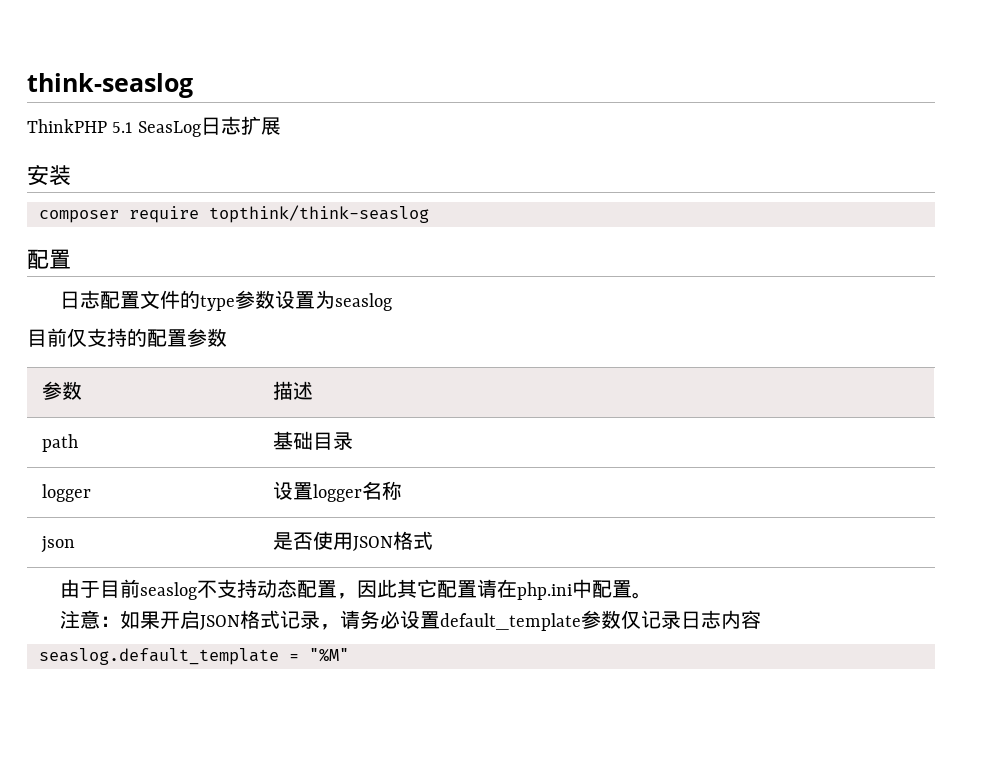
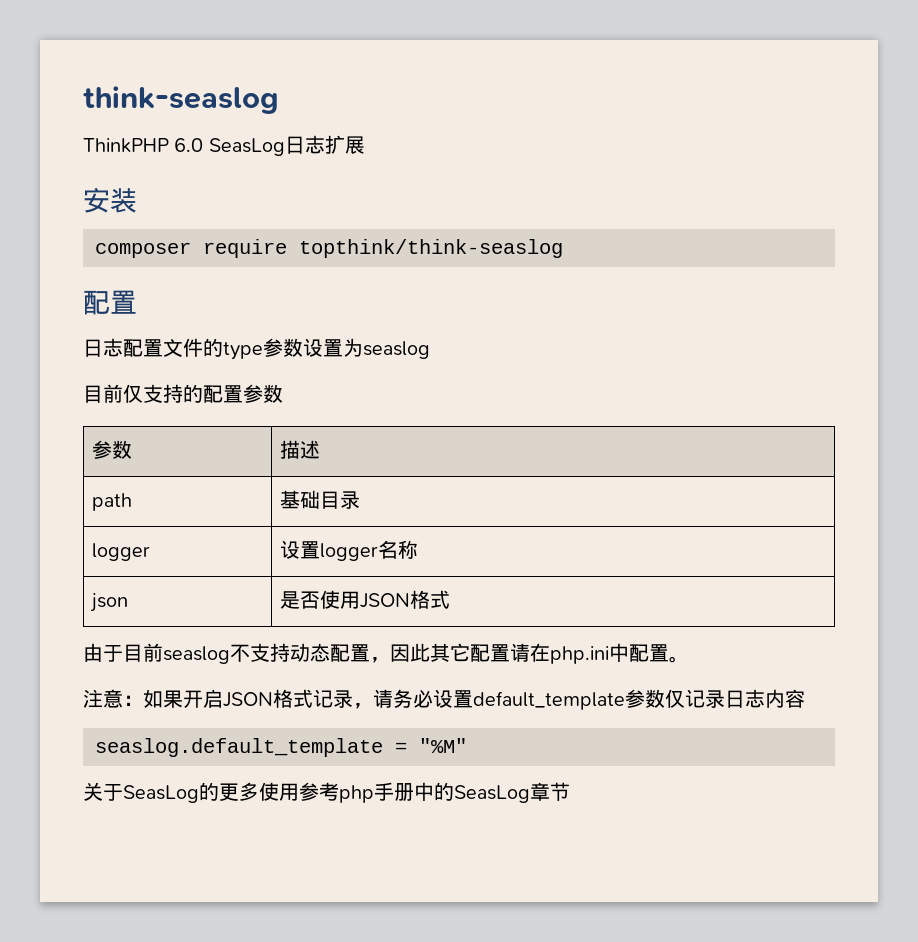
[112,122,133,133] 5.1 -> [174,138,204,152] 6.0
(349, 655) none -> [83,782,570,803] // 关于SeasLog的更多使用参考php手册中的SeasLog章节

